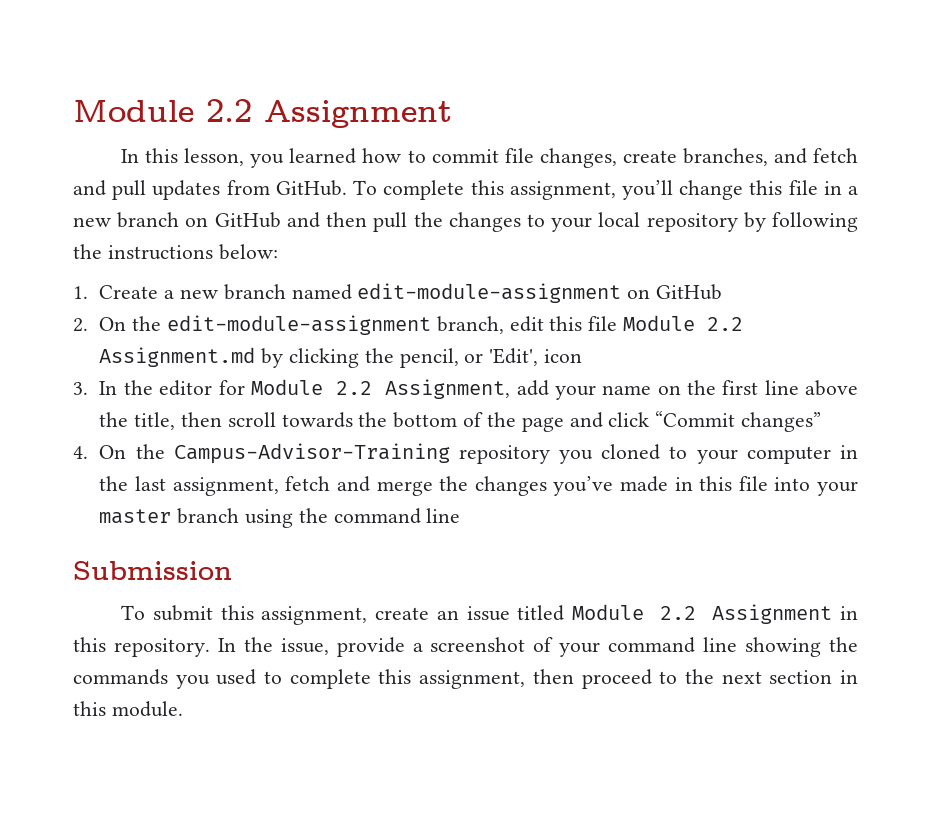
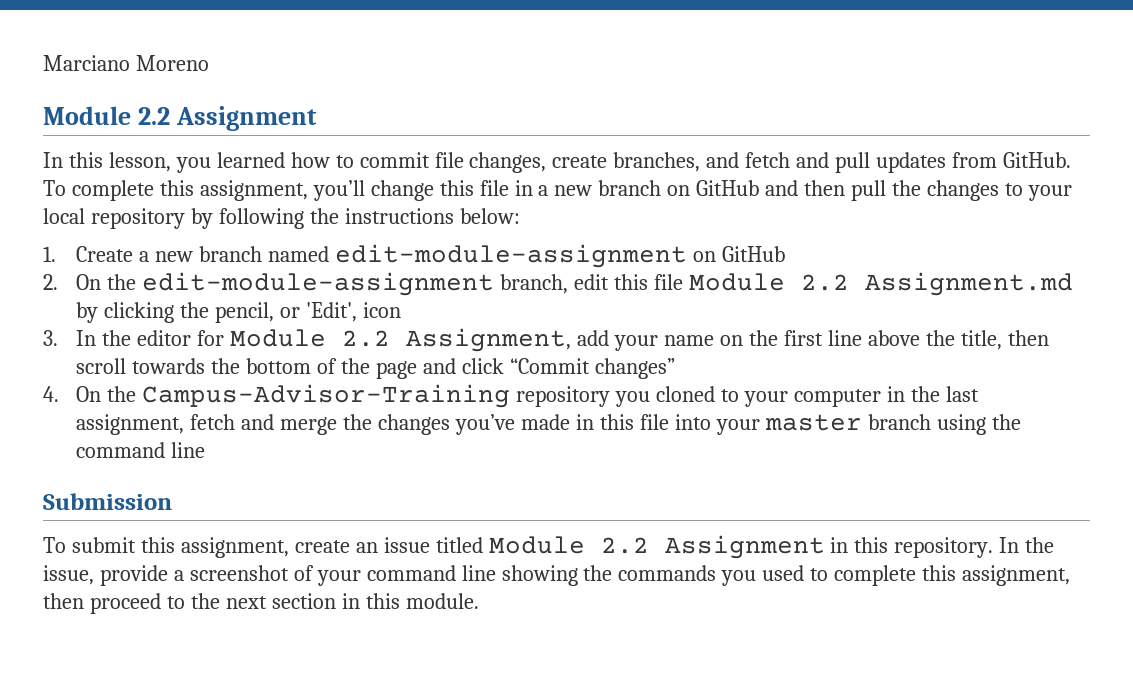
(73, 111) none -> [43,55,209,71] Marciano Moreno //

